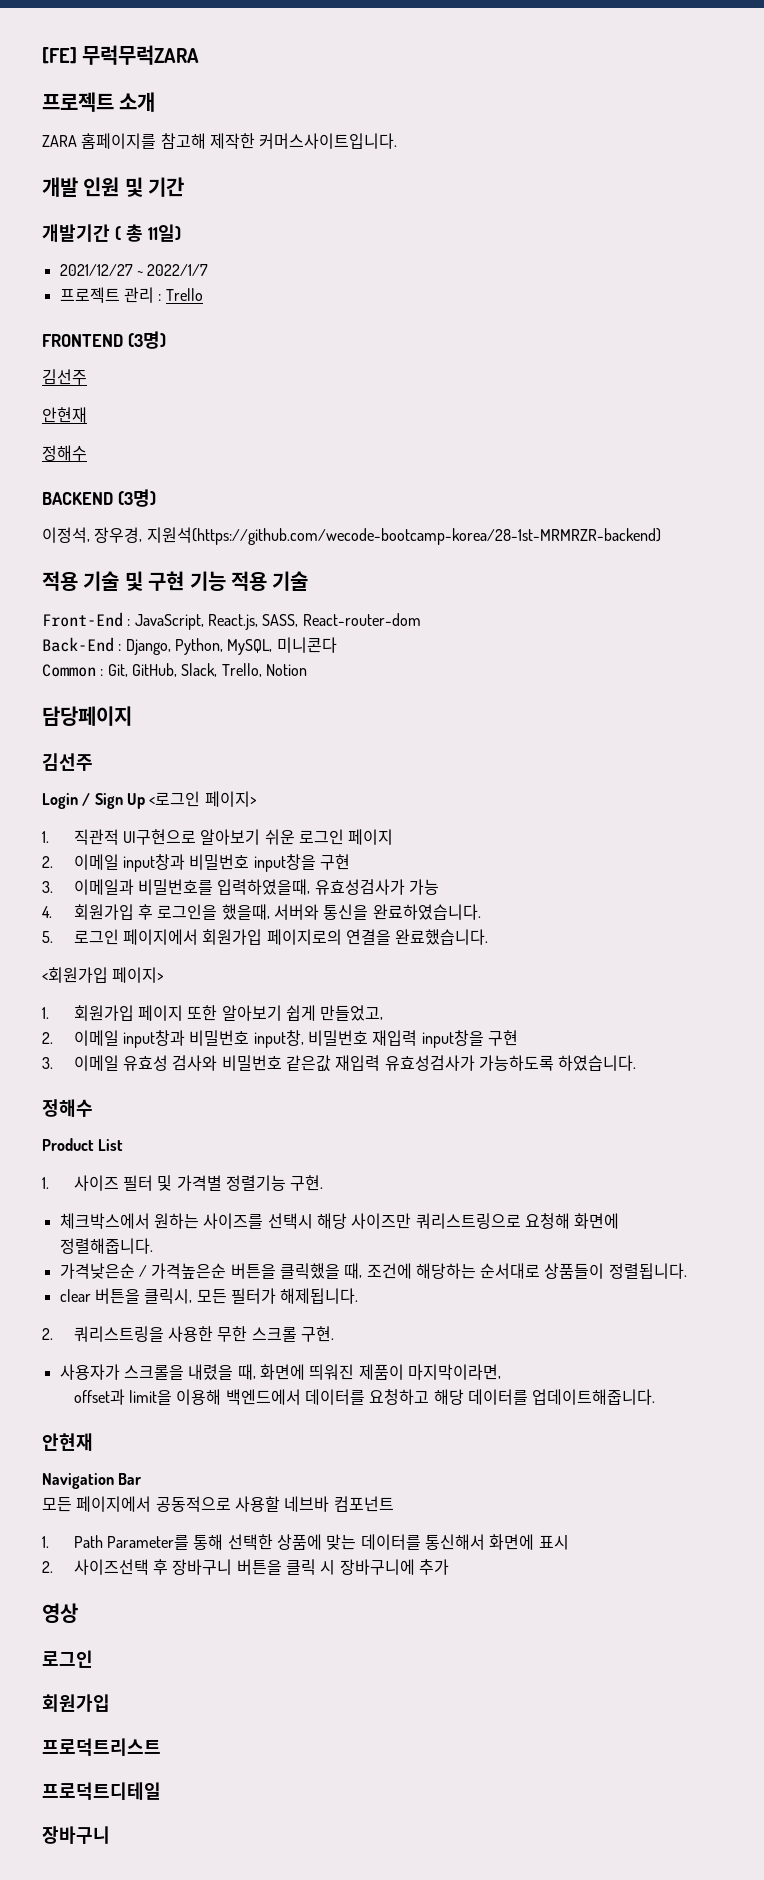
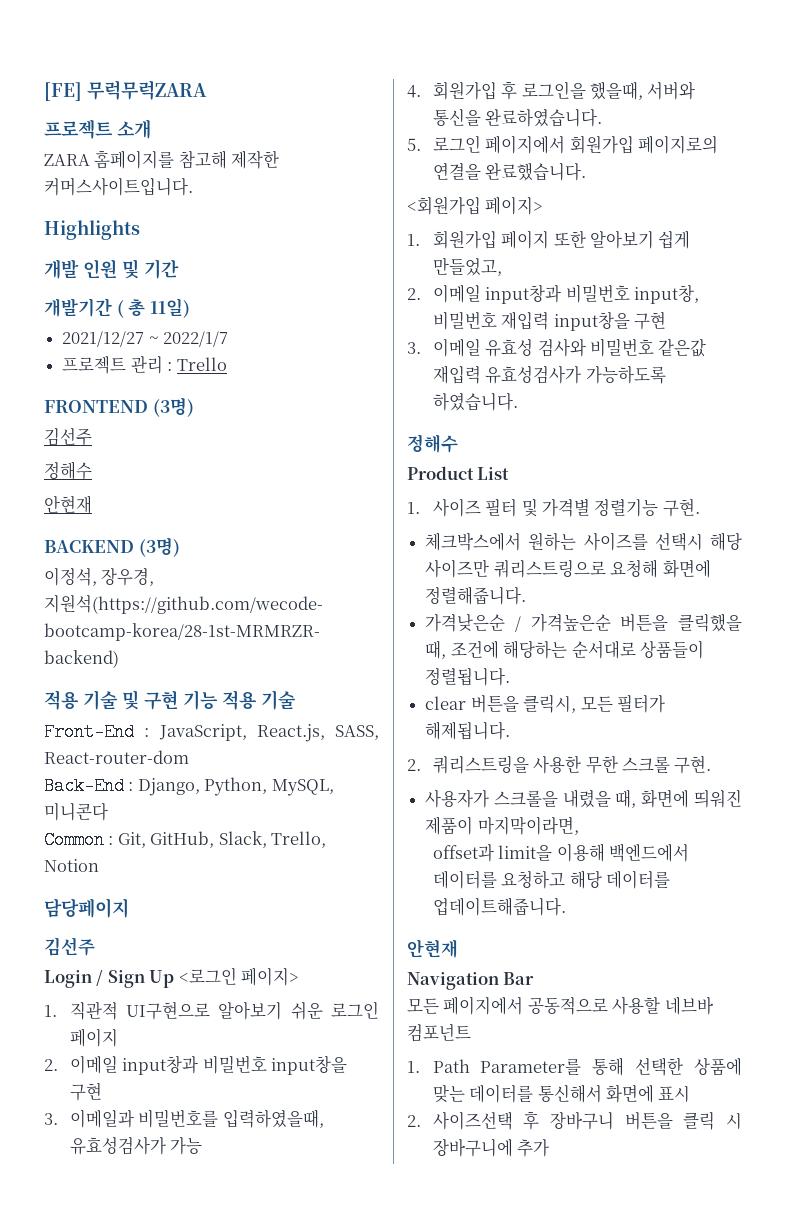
(398, 141) none -> [44,220,140,240] // Highlights
[42,407,87,423] [42,445,87,461] // 안현재 // 정해수 -> [44,461,92,480] [44,495,92,514] // 정해수 // 안현재
[42,1603,78,1623] [42,1650,93,1668] [42,1694,110,1712] [42,1738,161,1756] [42,1782,161,1800] [42,1826,110,1844] // 영상 // 로그인 // 회원가입 // 프로덕트리스트 // 프로덕트디테일 // 장바구니 -> (550, 1148) none

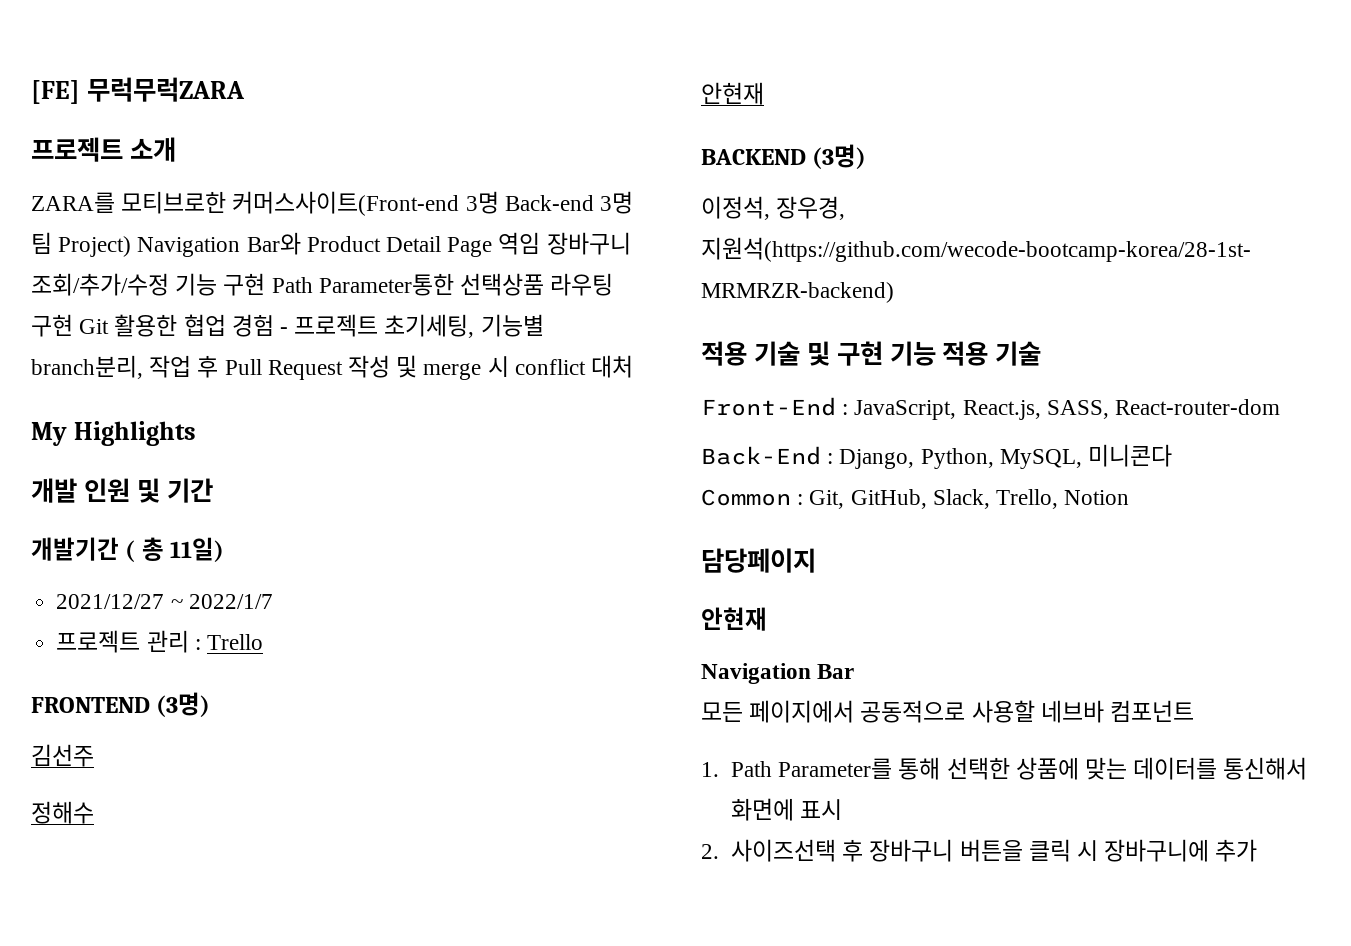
[44,150,280,169] [44,177,193,196] ZARA 홈페이지를 참고해 제작한 커머스사이트입니다. // -> [31,191,634,216] [31,232,631,257] [31,273,614,296] [31,314,544,338] [31,355,634,380] [31,422,67,446] ZARA를 모티브로한 커머스사이트(Front-end 3명 Back-end 3명 팀 Project) Navigation Bar와 Product Detail Page 역임 장바구니 조회/추가/수정 기능 구현 Path Parameter통한 선택상품 라우팅 구현 Git 활용한 협업 경험 - 프로젝트 초기세팅, 기능별 branch분리, 작업 후 Pull Request 작성 및 merge 시 conflict 대처 // My
[44,937,95,956] [44,967,300,988] [44,1001,379,1020] [69,1028,118,1047] [44,1055,347,1075] [69,1082,102,1101] [44,1109,324,1128] [69,1136,203,1155] [407,81,696,100] [432,109,603,127] [407,135,718,154] [432,162,587,181] [407,196,544,215] [407,230,691,249] [432,257,502,276] [407,284,699,304] [432,311,666,331] [407,338,707,357] [432,365,666,384] [432,393,518,411] [407,434,458,453] [407,466,510,480] [407,498,700,517] [425,532,742,551] [425,559,711,578] [425,586,527,605] [425,613,742,632] [425,640,704,659] [425,668,511,686] [425,694,665,713] [425,721,511,740] [407,755,712,774] [425,789,742,808] [425,816,579,835] [432,843,689,862] [432,870,670,889] [432,897,566,916] // 김선주 // Login / Sign Up <로그인 페이지> // 1. 직관적 UI구현으로 알아보기 쉬운 로그인 페이지 // 2. 이메일 input창과 비밀번호 input창을 구현 // 3. 이메일과 비밀번호를 입력하였을때, 유효성검사가 가능 // 4. 회원가입 후 로그인을 했을때, 서버와 통신을 완료하였습니다. // 5. 로그인 페이지에서 회원가입 페이지로의 연결을 완료했습니다. // <회원가입 페이지> // 1. 회원가입 페이지 또한 알아보기 쉽게 만들었고, // 2. 이메일 input창과 비밀번호 input창, 비밀번호 재입력 input창을 구현 // 3. 이메일 유효성 검사와 비밀번호 같은값 재입력 유효성검사가 가능하도록 하였습니다. // 정해수 // Product List // 1. 사이즈 필터 및 가격별 정렬기능 구현. // 체크박스에서 원하는 사이즈를 선택시 해당 사이즈만 쿼리스트링으로 요청해 화면에 정렬해줍니다. // 가격낮은순 / 가격높은순 버튼을 클릭했을 때, 조건에 해당하는 순서대로 상품들이 정렬됩니다. // clear 버튼을 클릭시, 모든 필터가 해제됩니다. // 2. 쿼리스트링을 사용한 무한 스크롤 구현. // 사용자가 스크롤을 내렸을 때, 화면에 띄워진 제품이 마지막이라면, // offset과 limit을 이용해 백엔드에서 데이터를 요청하고 해당 데이터를 업데이트해줍니다. -> (816, 560) none

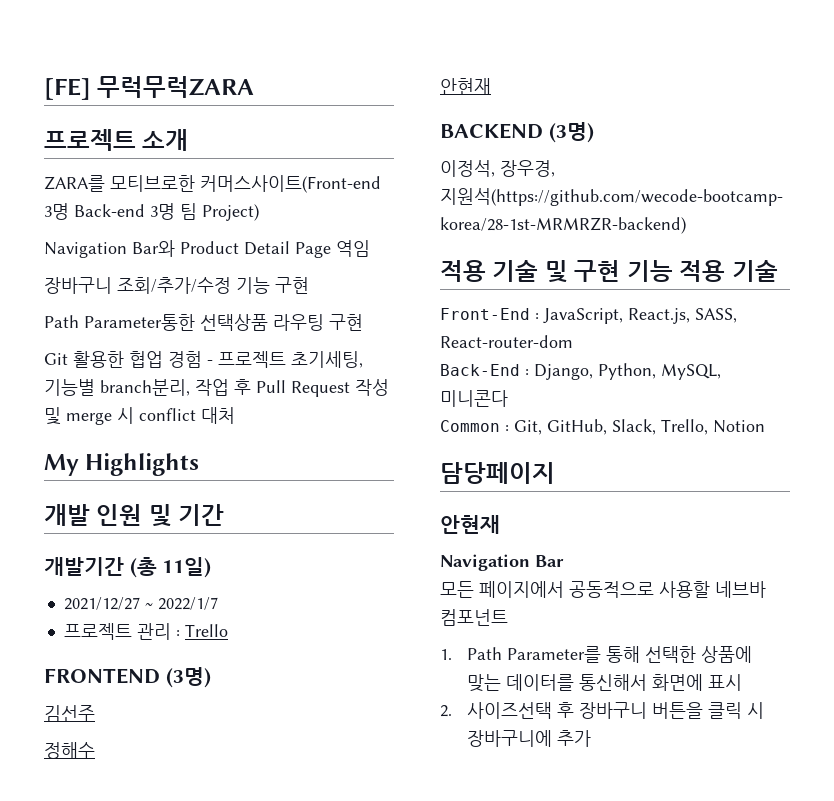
(132, 246) none -> (259, 212) //
(541, 243) none -> (370, 248) //
(266, 284) none -> (309, 285) //
(73, 325) none -> (363, 322) //
[125,537,164,562] ( 총 -> [129,557,157,578] (총

